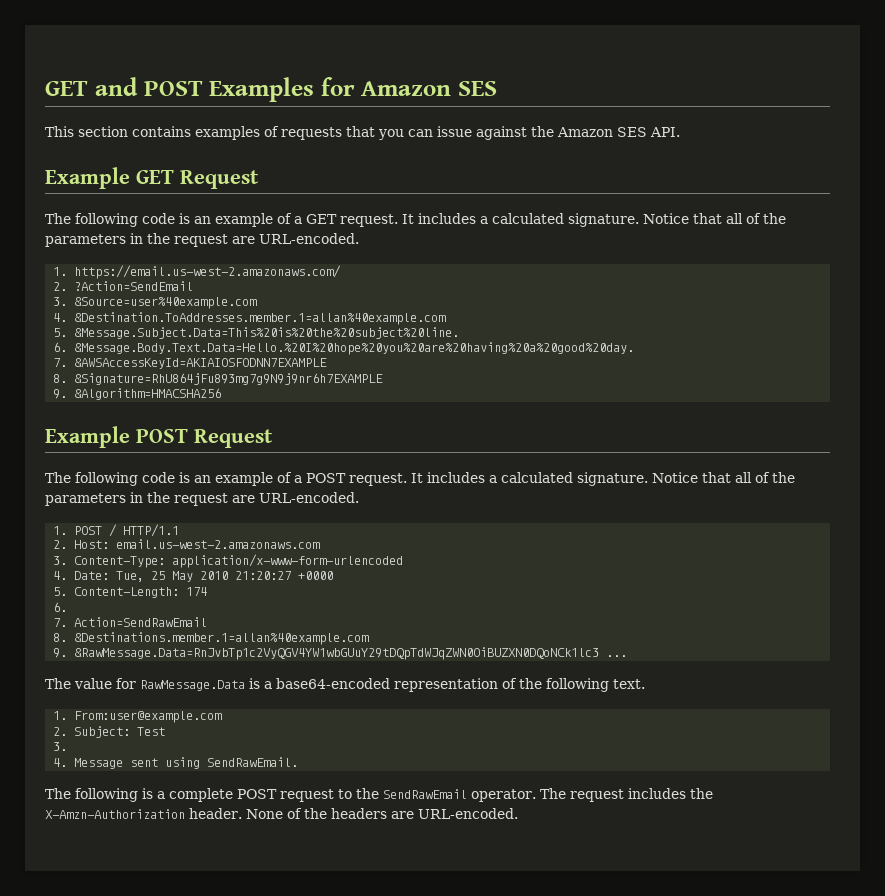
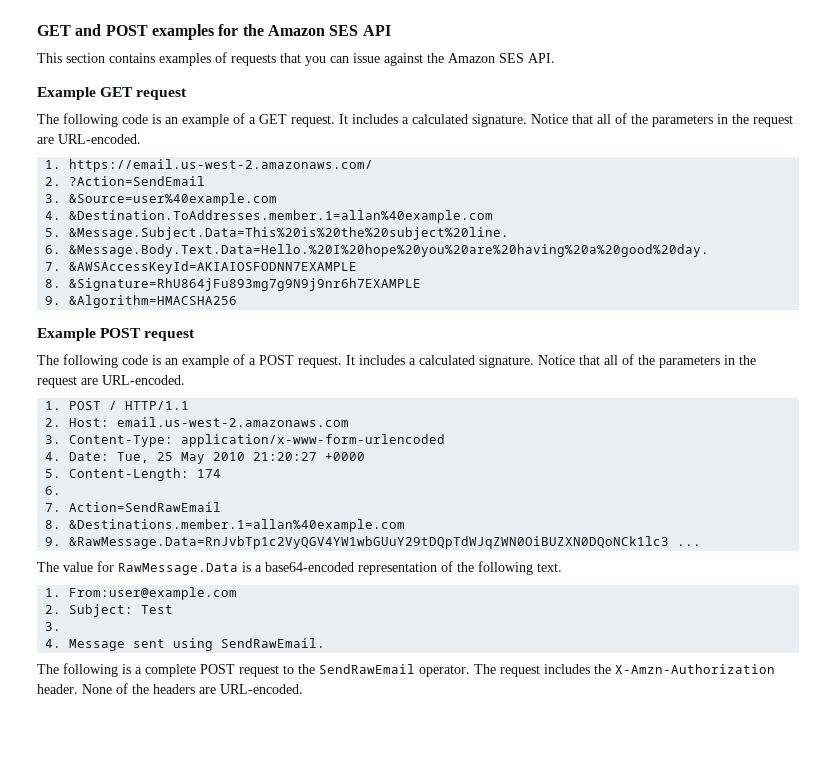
[209,77,497,102] Examples for Amazon SES -> [151,24,391,40] examples for the Amazon SES API
[180,170,259,189] Request -> [136,88,188,100] request
[194,429,273,448] Request -> [144,329,196,341] request

